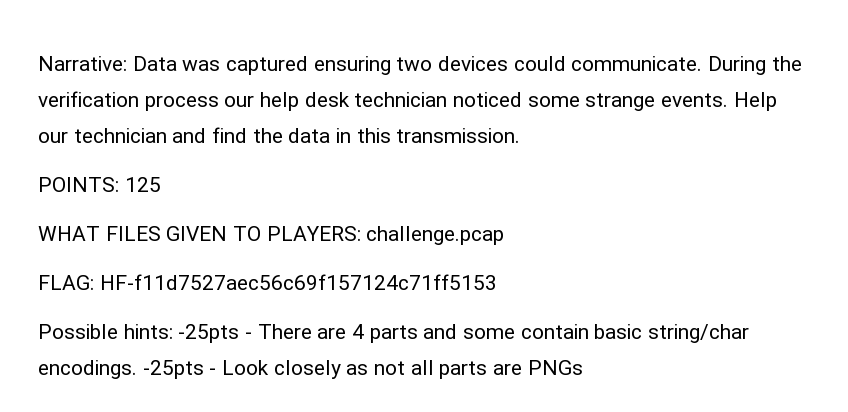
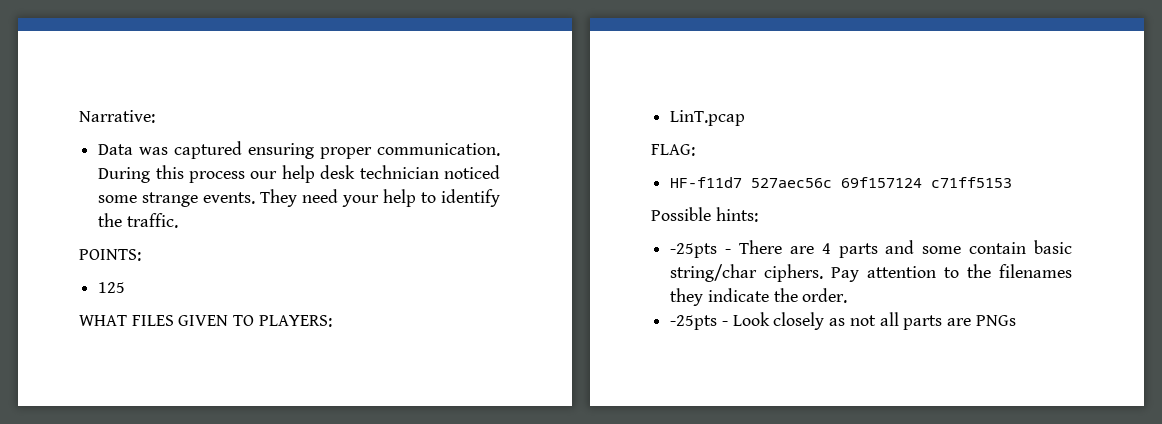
(127, 63) none -> (155, 116) //
[396,56,802,75] [38,91,139,107] two devices could communicate. During the verification -> [320,143,500,159] [98,165,184,183] proper communication. During this
[733,92,777,111] [38,127,521,143] Help our technician and find the data in this transmission. -> [260,189,500,207] [98,213,178,228] They need your help to identify the traffic.
(119, 184) none -> (141, 255) //
[366,226,505,245] challenge.pcap -> [670,110,746,126] // LinT.pcap
[99,274,497,290] HF-f11d7527aec56c69f157124c71ff5153 -> [670,177,1013,188] // HF-f11d7 527aec56c 69f157124 c71ff5153
(173, 331) none -> (758, 214) //
[38,360,137,379] encodings. -> [764,264,1072,282] [670,288,848,306] ciphers. Pay attention to the filenames they indicate the order. //

